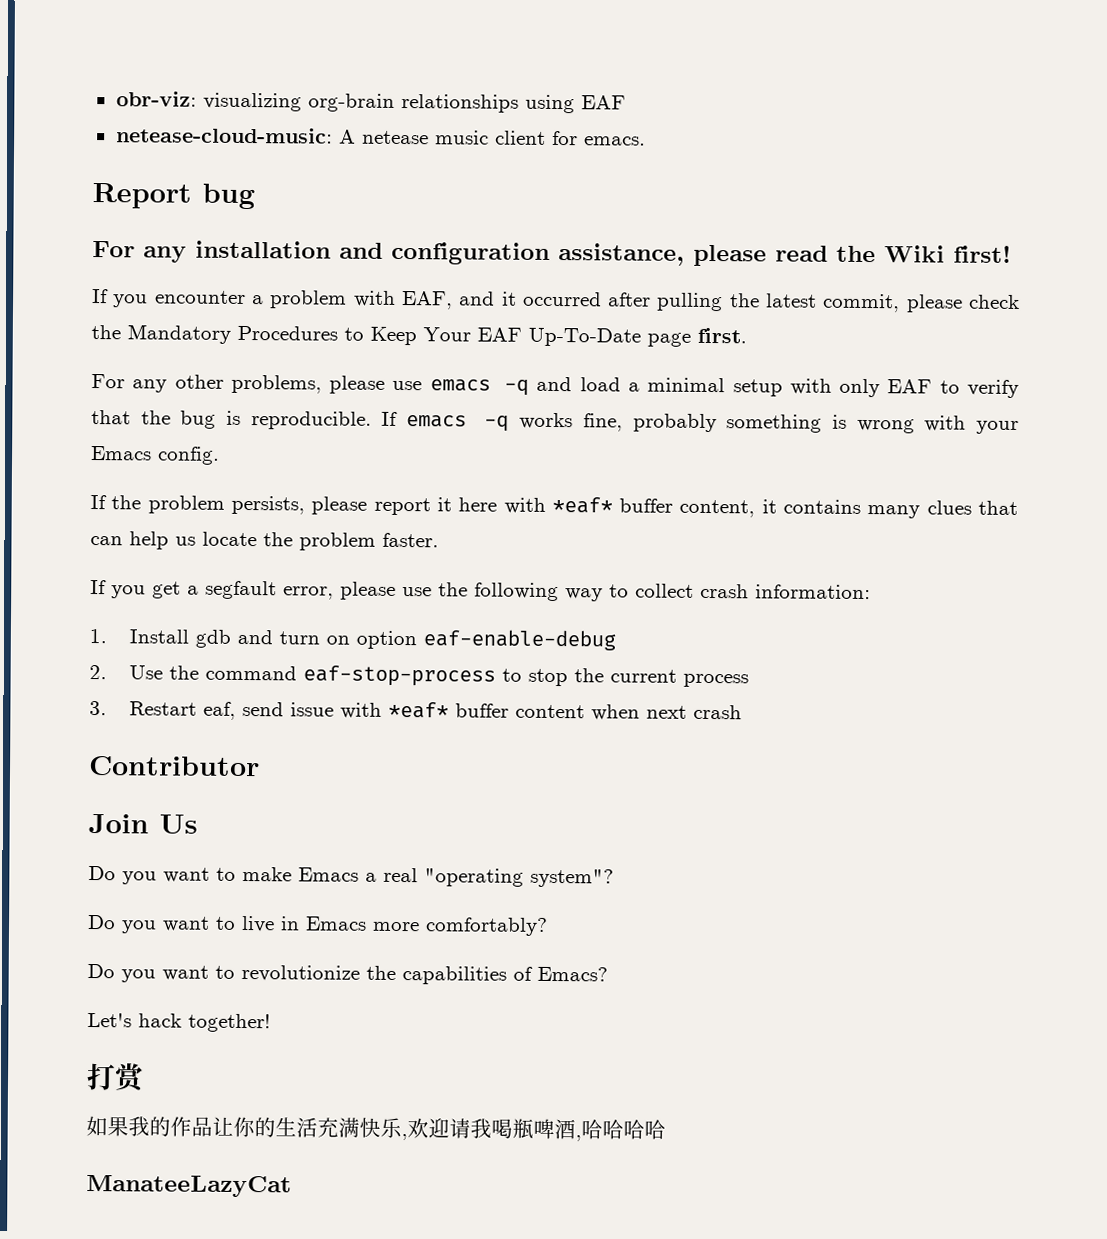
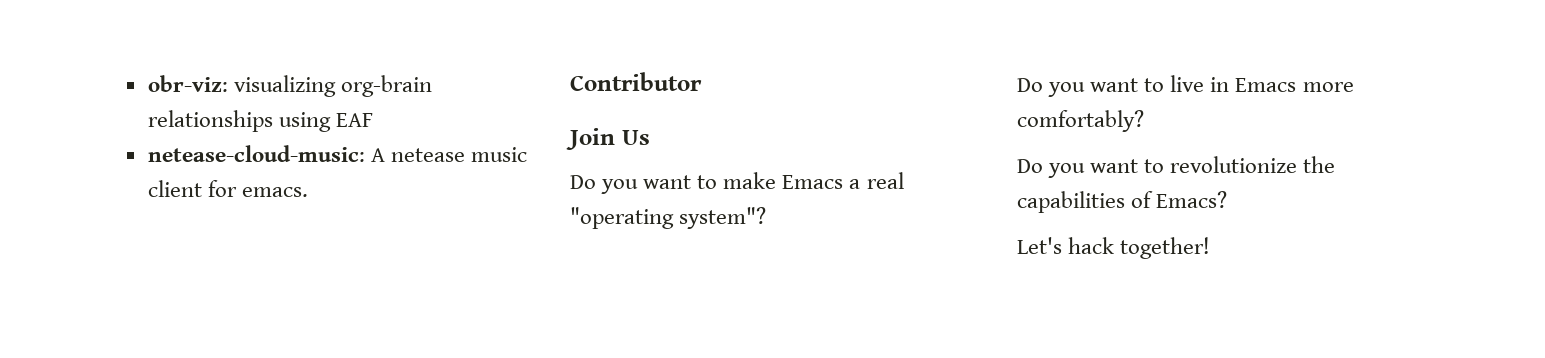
[92,183,255,210] [92,240,1011,267] [92,289,1020,313] [91,324,747,347] [91,374,1019,398] [91,410,1020,435] [91,446,220,465] [90,495,1018,519] [90,531,439,551] [90,580,871,602] [89,629,616,651] [89,665,749,688] [89,701,742,721] // Report bug // For any installation and configuration assistance, please read the Wiki first! // If you encounter a problem with EAF, and it occurred after pulling the latest commit, please check the Mandatory Procedures to Keep Your EAF Up-To-Date page first. // For any other problems, please use emacs -q and load a minimal setup with only EAF to verify that the bug is reproducible. If emacs -q works fine, probably something is wrong with your Emacs config. // If the problem persists, please report it here with *eaf* buffer content, it contains many clues that can help us locate the problem faster. // If you get a segfault error, please use the following way to collect crash information: // 1. Install gdb and turn on option eaf-enable-debug // 2. Use the command eaf-stop-process to stop the current process // 3. Restart eaf, send issue with *eaf* buffer content when next crash -> (308, 192) none
[86,1062,147,1093] [86,1115,666,1142] [86,1174,292,1198] // 打赏 // 如果我的作品让你的生活充满快乐,欢迎请我喝瓶啤酒,哈哈哈哈 // ManateeLazyCat -> (1211, 248) none

